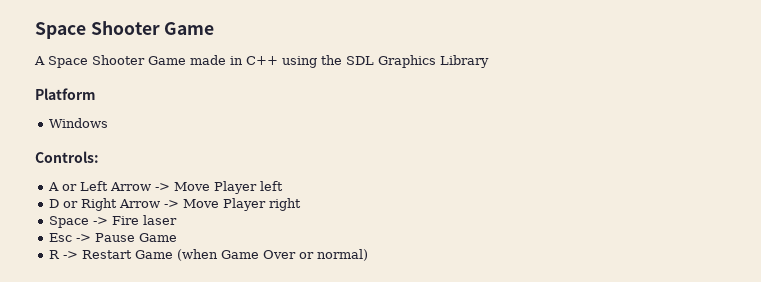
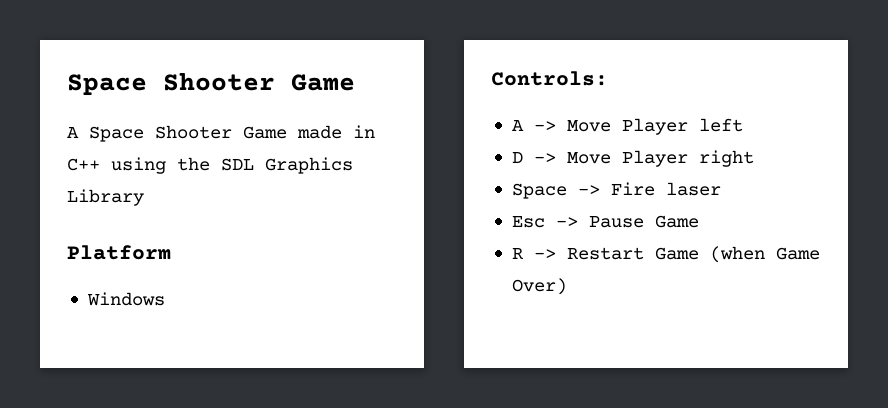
[61,181,151,191] or Left Arrow -> (524, 125) none
[62,198,160,211] or Right Arrow -> (523, 157) none
[262,249,368,261] Over or normal) -> [511,278,567,295] Over)

